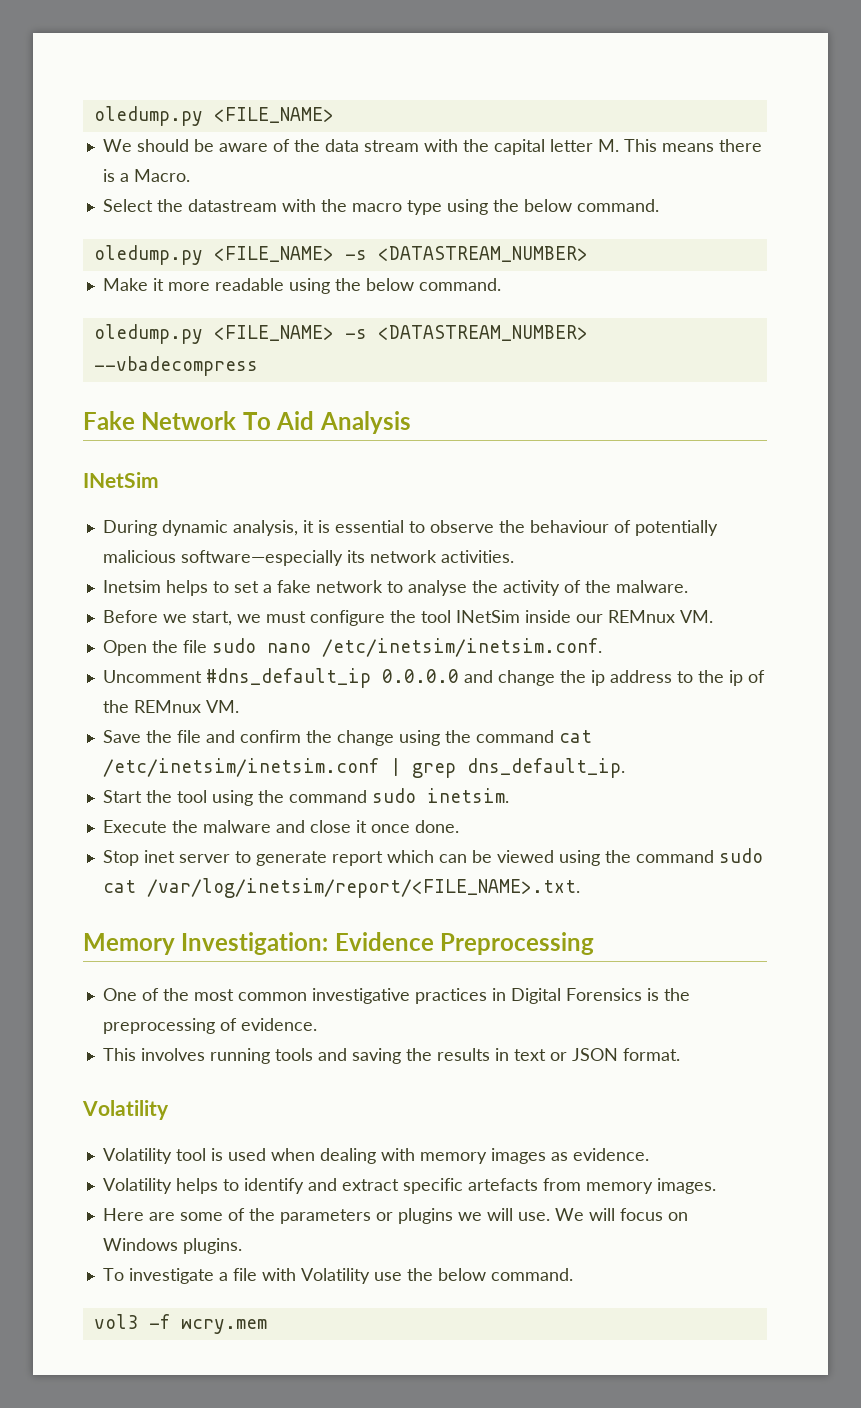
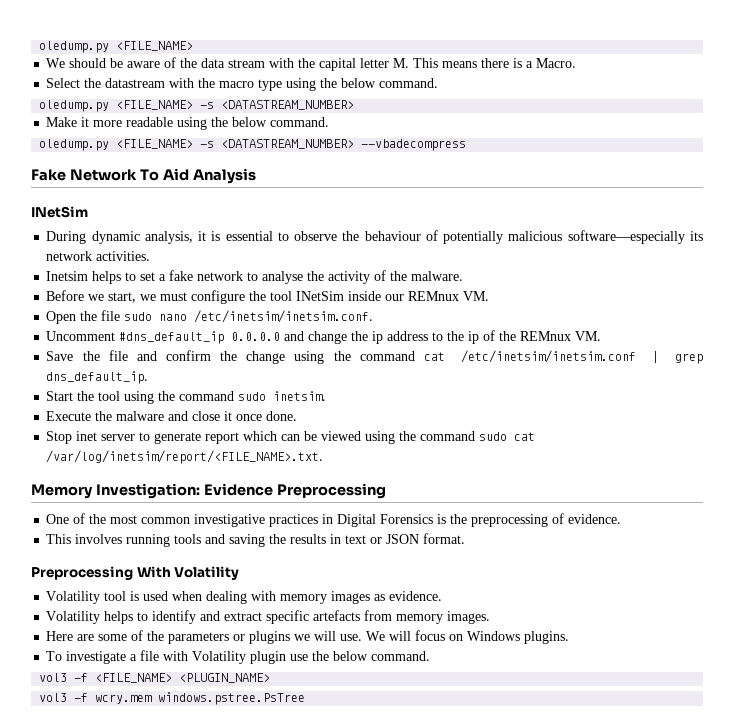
(680, 1054) none -> [31,566,171,580] Preprocessing With
(370, 1276) none -> [250,651,287,664] plugin
(573, 1274) none -> [39,673,271,683] // vol3 -f <FILE_NAME> <PLUGIN_NAME>
(267, 1326) none -> [158,692,306,705] windows.pstree.PsTree

